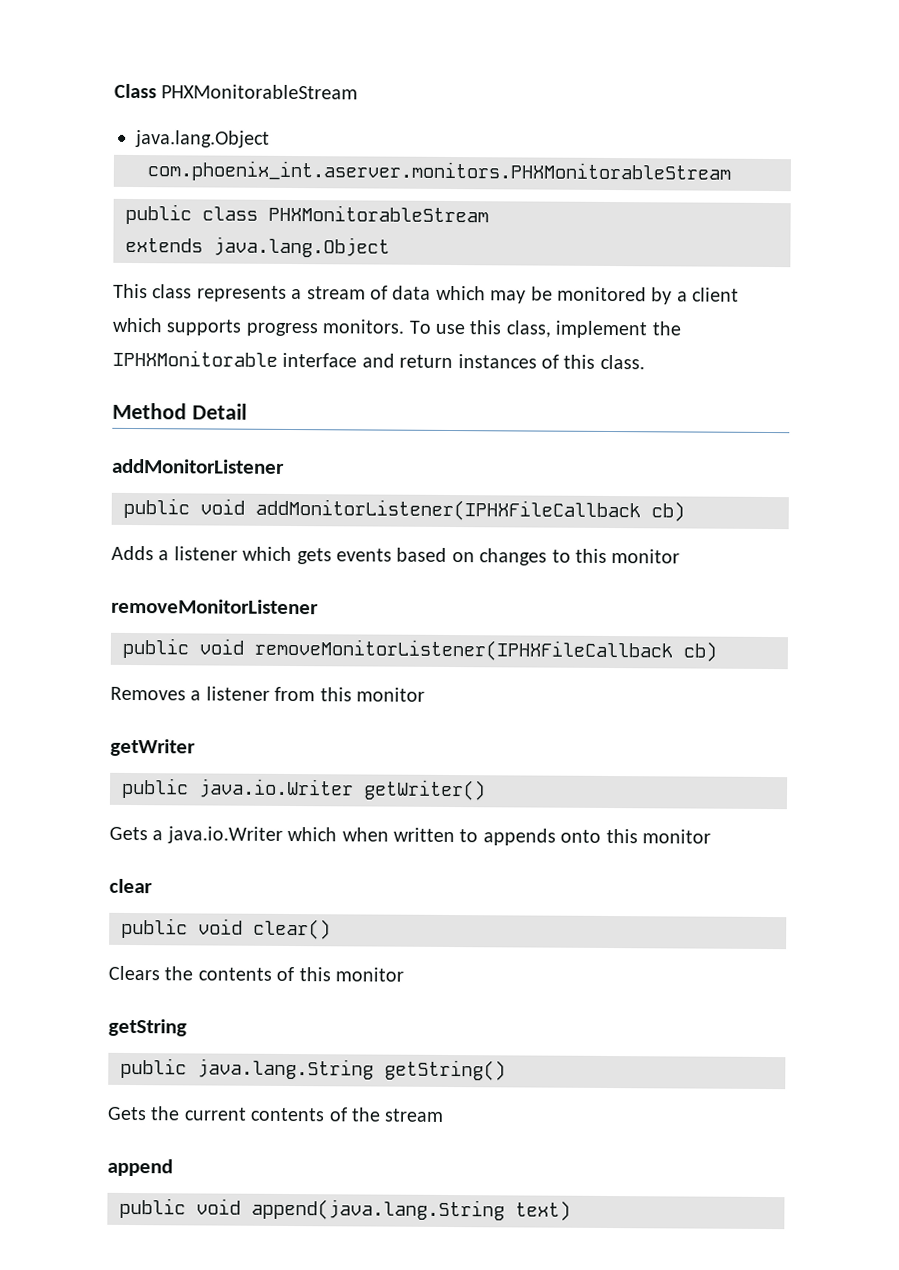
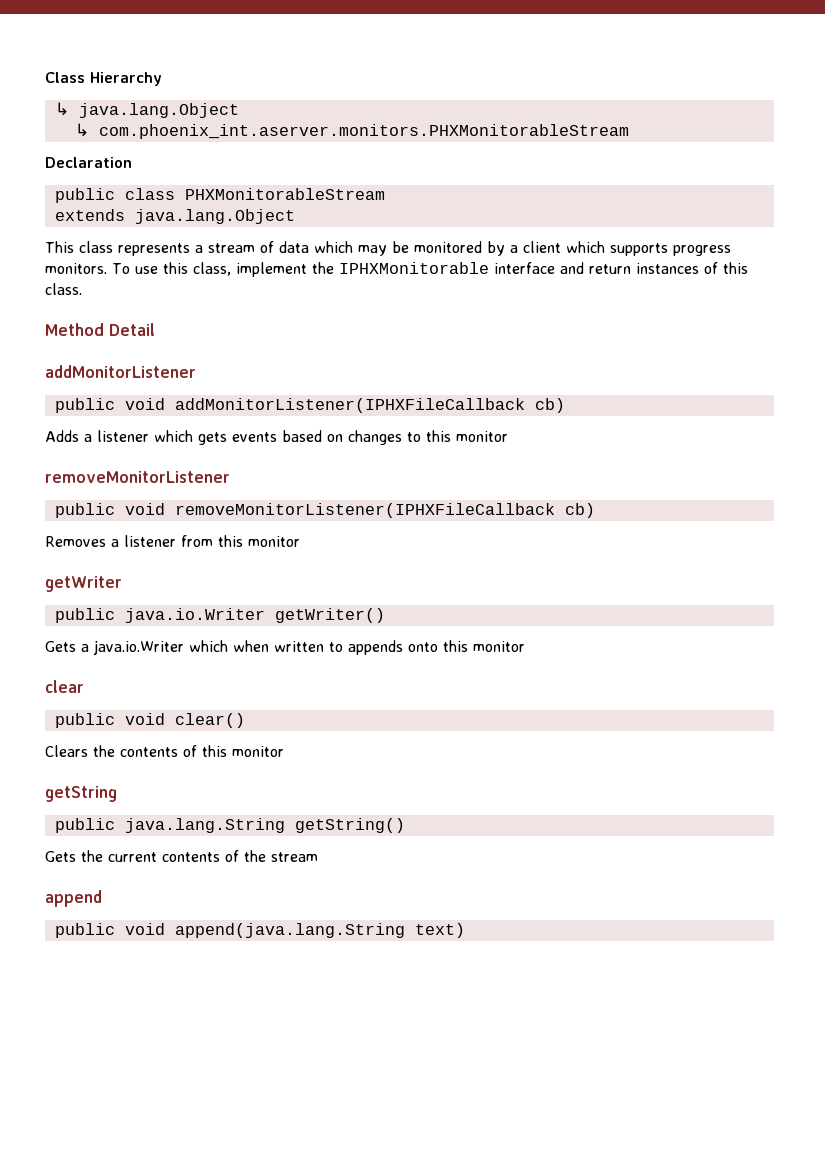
[161,84,359,100] [135,130,270,148] PHXMonitorableStream // java.lang.Object // -> [90,72,162,86] [54,102,239,118] [74,123,89,137] Hierarchy // ↳ java.lang.Object // ↳
(731, 172) none -> [45,157,132,168] // Declaration

